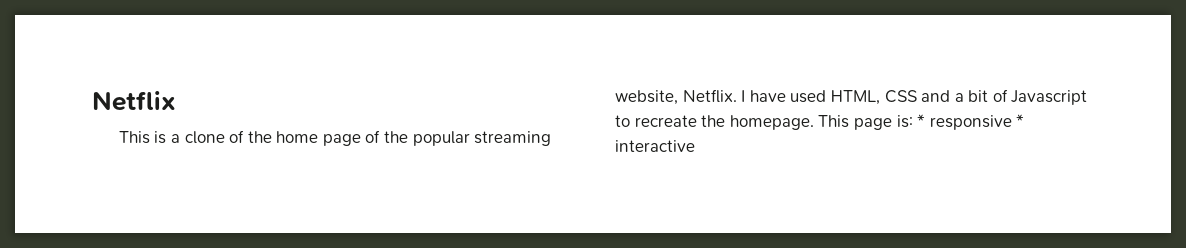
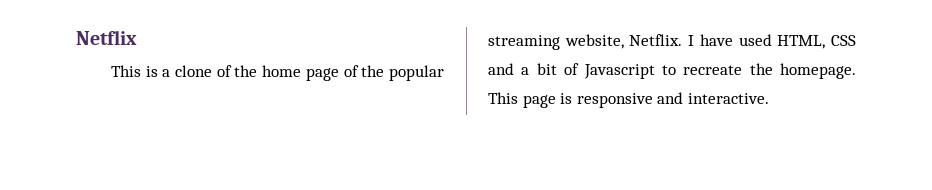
[896,114,1025,130] [615,140,695,152] is: * responsive * interactive -> [560,92,769,108] is responsive and interactive.

